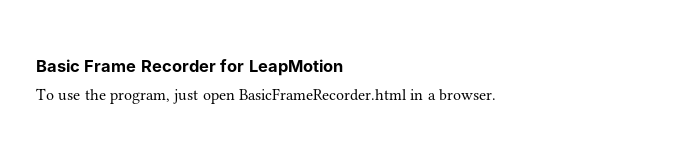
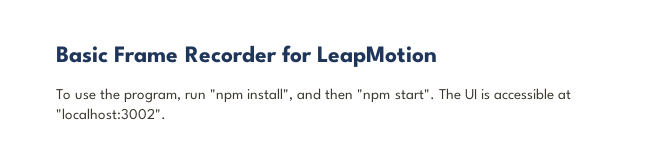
[173,88,496,104] just open BasicFrameRecorder.html in a browser. -> [185,88,571,103] [56,108,166,120] run "npm install", and then "npm start". The UI is accessible at "localhost:3002".

